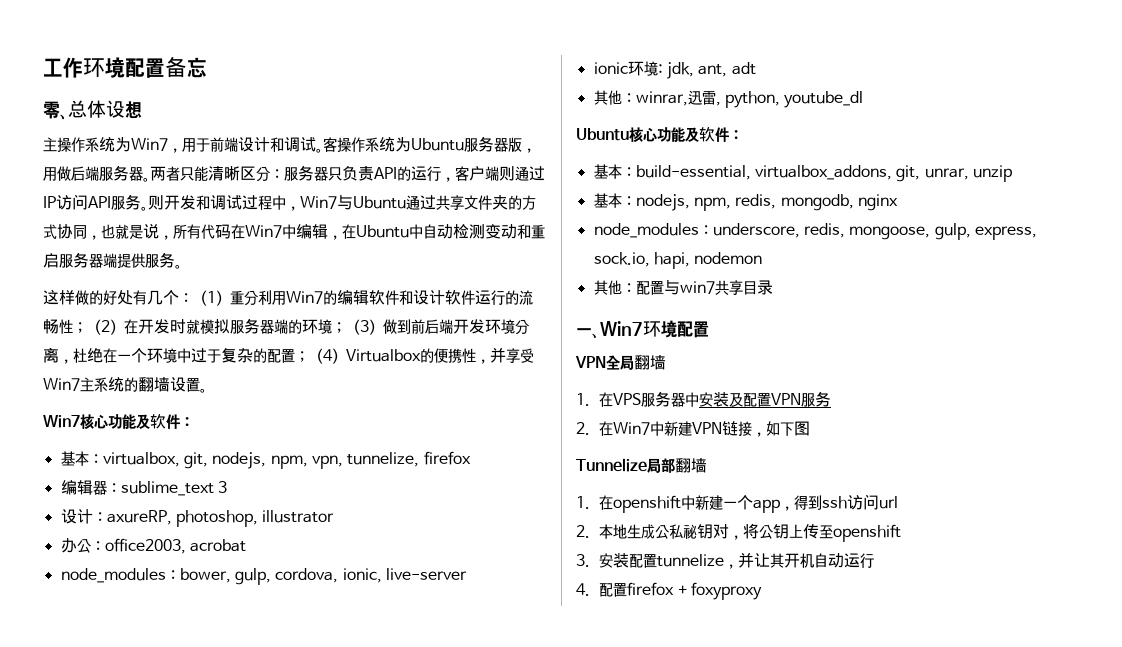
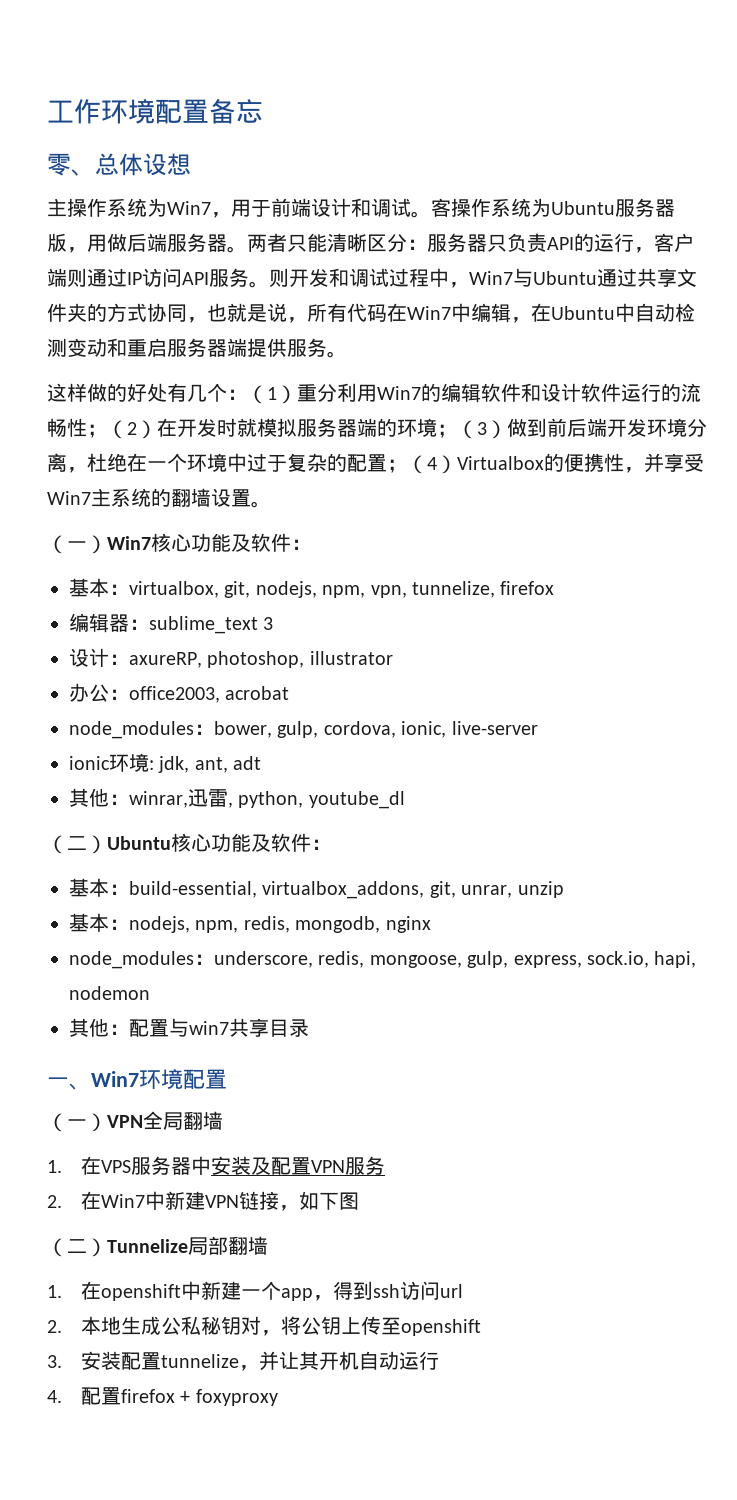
(207, 390) none -> [47,535,107,554] （一）
(864, 99) none -> [47,835,107,854] （二）
(709, 329) none -> [47,1113,107,1132] （一）
(811, 428) none -> [47,1238,107,1257] （二）

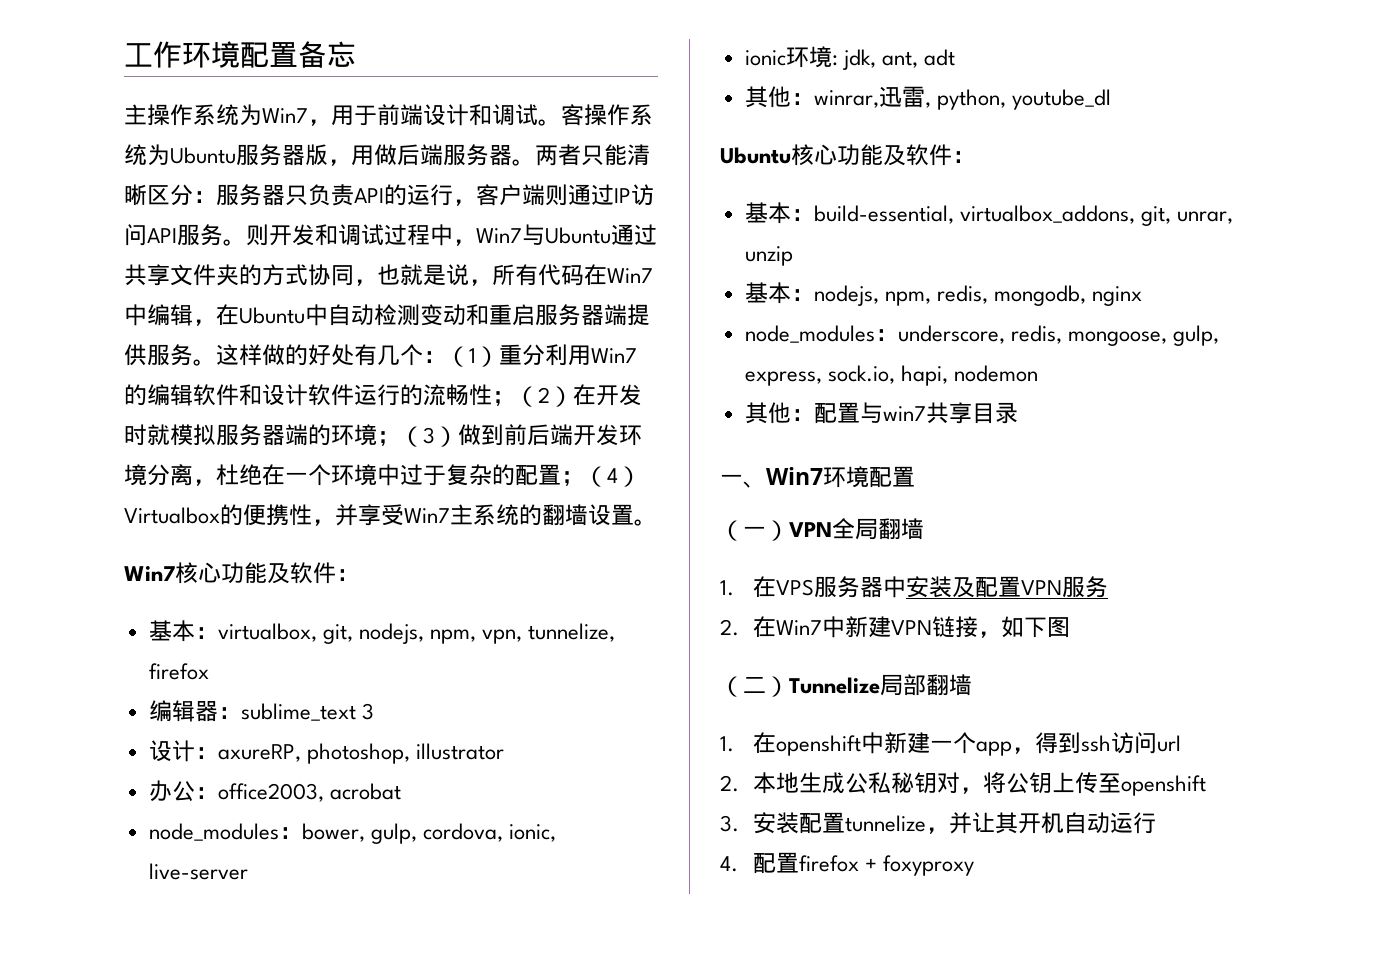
[47,153,191,176] // 零、总体设想 -> (356, 54) none
(347, 354) // -> (216, 362) none
[47,535,107,554] （一） -> (657, 522) none
[47,835,107,854] （二） -> (1111, 99) none

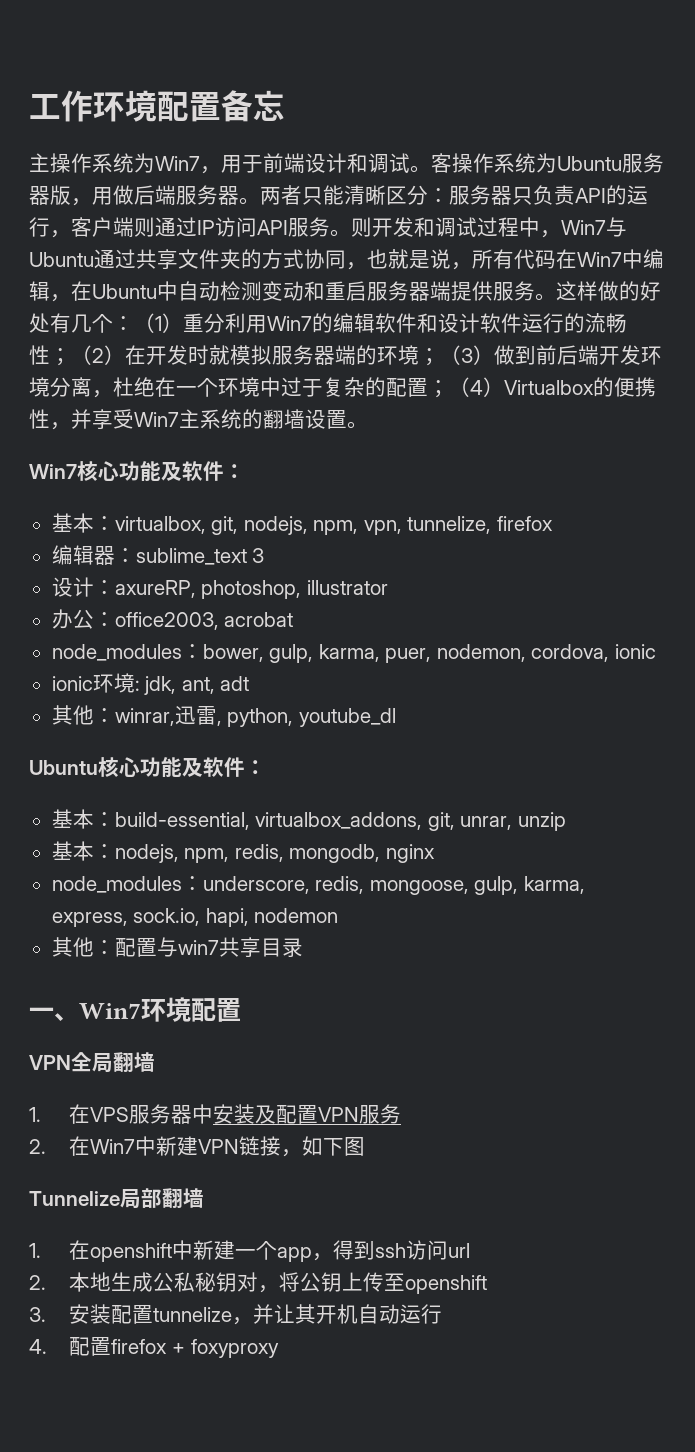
[422,823,556,842] [148,863,248,880] cordova, ionic, live-server -> [318,644,656,663] karma, puer, nodemon, cordova, ionic
(1219, 335) none -> [523,876,585,894] karma,
[720,520,789,541] （一） -> (241, 1010) none
[720,676,789,697] （二） -> (366, 1146) none

